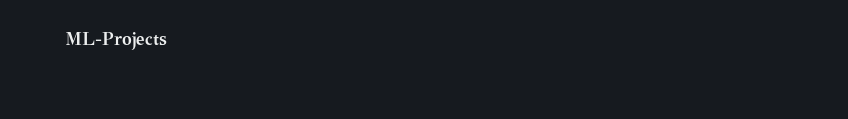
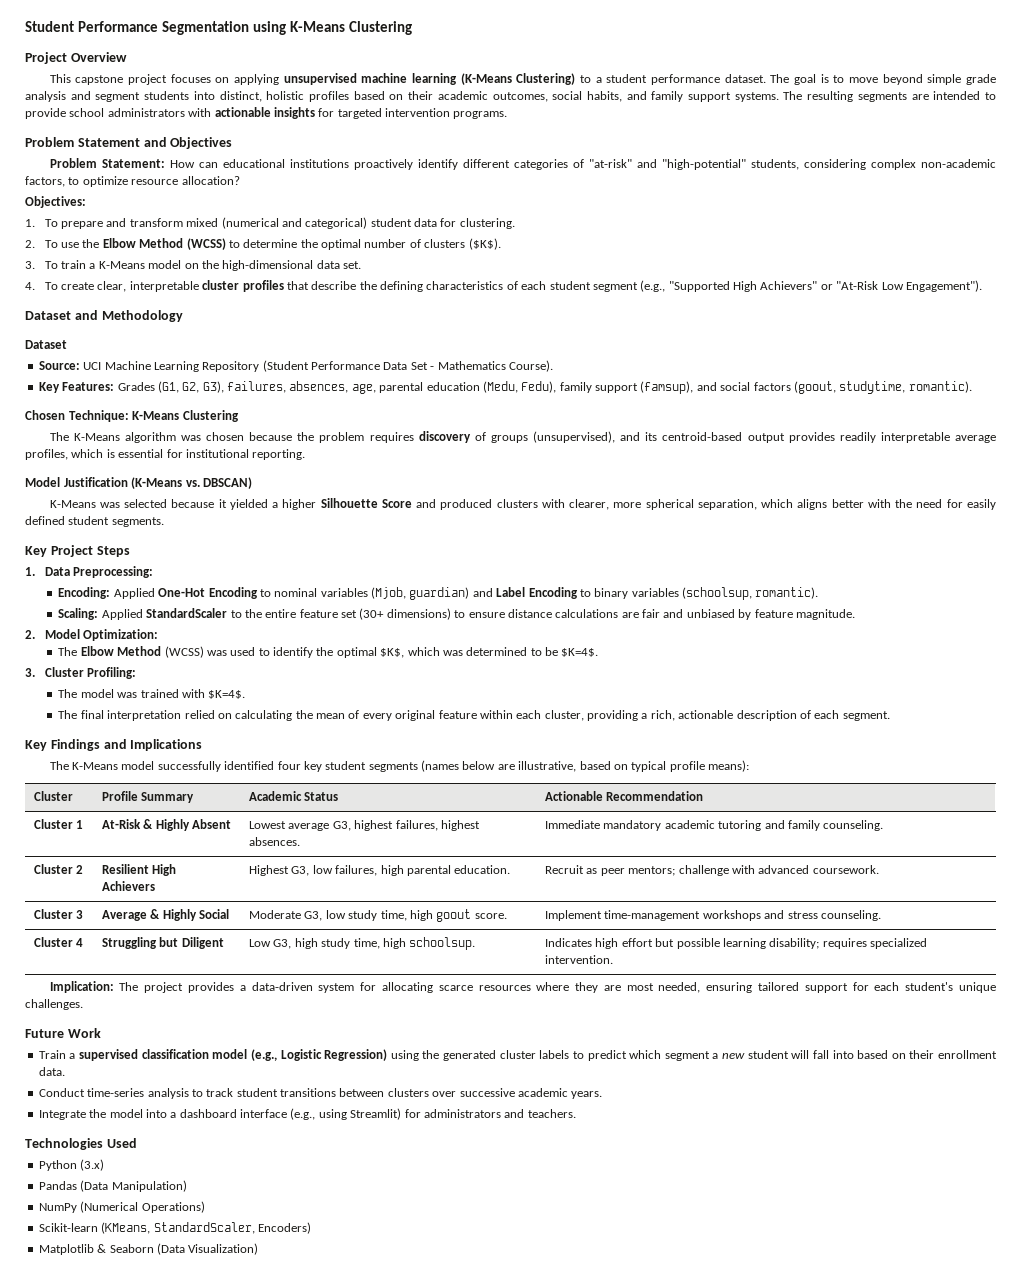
[65,32,167,50] ML-Projects -> [25,21,412,35] [25,52,127,64] [49,73,996,85] [25,91,997,102] [25,107,508,119] [25,137,233,149] [49,158,996,170] [25,176,240,187] [25,196,86,208] [25,217,515,229] [25,238,501,250] [25,260,361,271] [25,280,982,292] [25,310,183,322] [25,340,67,349] [38,360,553,372] [38,381,972,394] [25,410,239,422] [49,431,996,443] [25,449,306,460] [25,477,253,489] [49,498,996,510] [25,516,164,527] [25,545,130,557] [25,566,153,578] [58,587,819,600] [58,608,855,620] [25,629,158,641] [58,646,599,658] [25,667,136,679] [58,689,246,699] [58,710,890,721] [25,739,203,751] [49,760,750,772] [34,791,74,801] [102,791,195,803] [249,791,339,801] [545,791,704,801] [34,819,84,829] [102,819,232,831] [249,820,480,831] [249,837,301,846] [545,820,884,831] [34,864,84,874] [102,864,177,876] [102,881,156,891] [249,865,511,876] [545,865,879,876] [34,909,84,919] [102,909,230,921] [249,909,507,922] [545,910,881,921] [34,937,84,947] [102,937,224,949] [249,937,476,950] [545,938,928,949] [545,955,614,964] [49,981,996,993] [25,999,83,1010] [25,1028,101,1038] [38,1049,997,1061] [38,1067,65,1076] [38,1088,603,1099] [38,1108,576,1120] [25,1138,137,1150] [38,1159,105,1171] [38,1180,187,1192] [38,1201,205,1213] [38,1222,311,1234] [38,1243,259,1255] Student Performance Segmentation using K-Means Clustering // Project Overview // This capstone project focuses on applying unsupervised machine learning (K-Means Clustering) to a student performance dataset. The goal is to move beyond simple grade analysis and segment students into distinct, holistic profiles based on their academic outcomes, social habits, and family support systems. The resulting segments are intended to provide school administrators with actionable insights for targeted intervention programs. // Problem Statement and Objectives // Problem Statement: How can educational institutions proactively identify different categories of "at-risk" and "high-potential" students, considering complex non-academic factors, to optimize resource allocation? // Objectives: // 1. To prepare and transform mixed (numerical and categorical) student data for clustering. // 2. To use the Elbow Method (WCSS) to determine the optimal number of clusters ($K$). // 3. To train a K-Means model on the high-dimensional data set. // 4. To create clear, interpretable cluster profiles that describe the defining characteristics of each student segment (e.g., "Supported High Achievers" or "At-Risk Low Engagement"). // Dataset and Methodology // Dataset // Source: UCI Machine Learning Repository (Student Performance Data Set - Mathematics Course). // Key Features: Grades (G1, G2, G3), failures, absences, age, parental education (Medu, Fedu), family support (famsup), and social factors (goout, studytime, romantic). // Chosen Technique: K-Means Clustering // The K-Means algorithm was chosen because the problem requires discovery of groups (unsupervised), and its centroid-based output provides readily interpretable average profiles, which is essential for institutional reporting. // Model Justification (K-Means vs. DBSCAN) // K-Means was selected because it yielded a higher Silhouette Score and produced clusters with clearer, more spherical separation, which aligns better with the need for easily defined student segments. // Key Project Steps // 1. Data Preprocessing: // Encoding: Applied One-Hot Encoding to nominal variables (Mjob, guardian) and Label Encoding to binary variables (schoolsup, romantic). // Scaling: Applied StandardScaler to the entire feature set (30+ dimensions) to ensure distance calculations are fair and unbiased by feature magnitude. // 2. Model Optimization: // The Elbow Method (WCSS) was used to identify the optimal $K$, which was determined to be $K=4$. // 3. Cluster Profiling: // The model was trained with $K=4$. // The final interpretation relied on calculating the mean of every original feature within each cluster, providing a rich, actionable description of each segment. // Key Findings and Implications // The K-Means model successfully identified four key student segments (names below are illustrative, based on typical profile means): // Cluster | Profile Summary | Academic Status | Actionable Recommendation // Cluster 1 | At-Risk & Highly Absent | Lowest average G3, highest failures, highest absences. | Immediate mandatory academic tutoring and family counseling. // Cluster 2 | Resilient High Achievers | Highest G3, low failures, high parental education. | Recruit as peer mentors; challenge with advanced coursework. // Cluster 3 | Average & Highly Social | Moderate G3, low study time, high goout score. | Implement time-management workshops and stress counseling. // Cluster 4 | Struggling but Diligent | Low G3, high study time, high schoolsup. | Indicates high effort but possible learning disability; requires specialized intervention. // Implication: The project provides a data-driven system for allocating scarce resources where they are most needed, ensuring tailored support for each student's unique challenges. // Future Work // Train a supervised classification model (e.g., Logistic Regression) using the generated cluster labels to predict which segment a new student will fall into based on their enrollment data. // Conduct time-series analysis to track student transitions between clusters over successive academic years. // Integrate the model into a dashboard interface (e.g., using Streamlit) for administrators and teachers. // Technologies Used // Python (3.x) // Pandas (Data Manipulation) // NumPy (Numerical Operations) // Scikit-learn (KMeans, StandardScaler, Encoders) // Matplotlib & Seaborn (Data Visualization)

